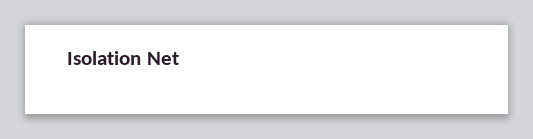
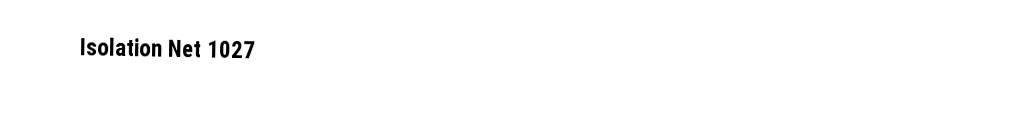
(179, 58) none -> [206,40,257,59] 1027

